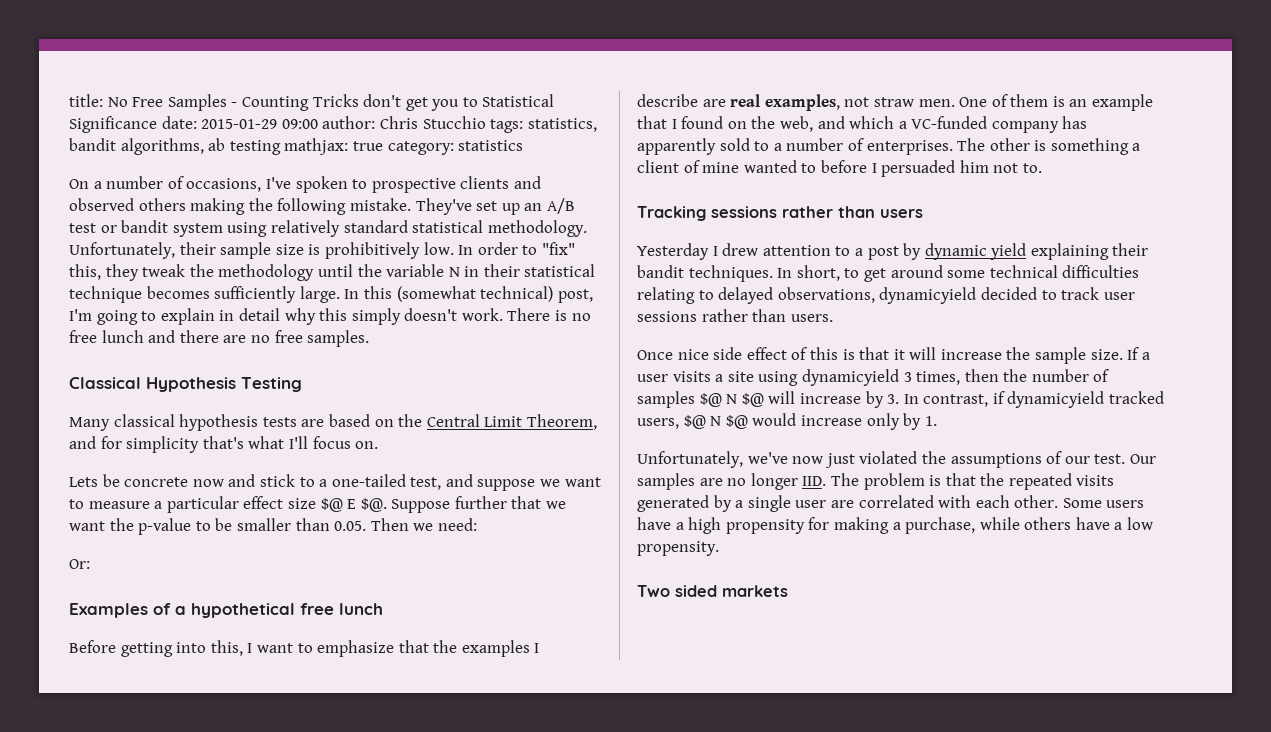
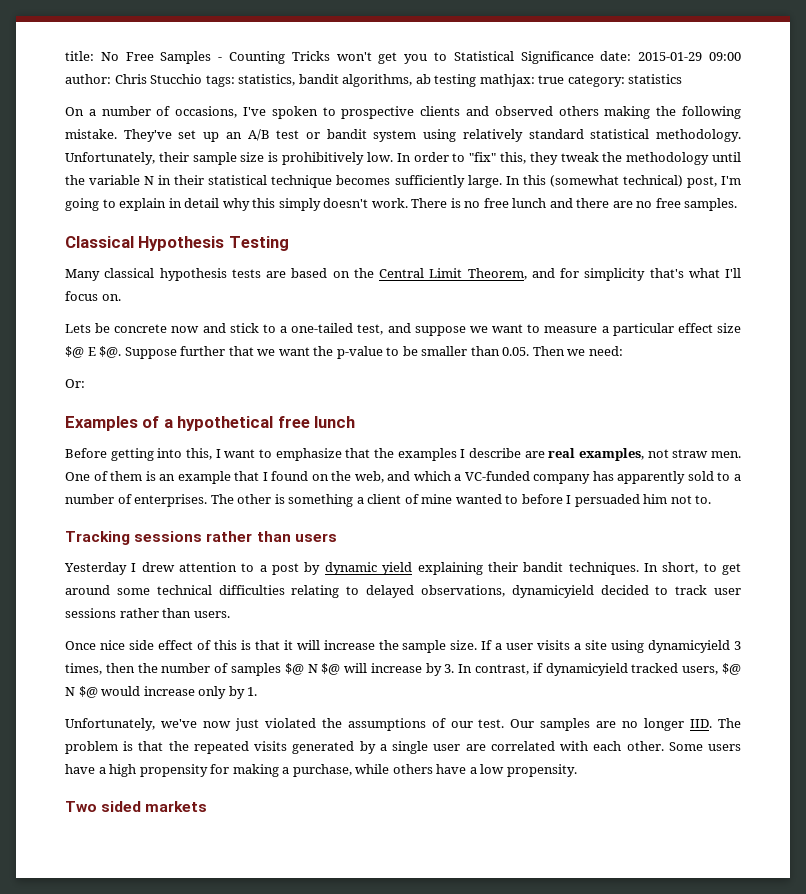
[363,94,402,107] don't -> [336,52,372,61] won't

